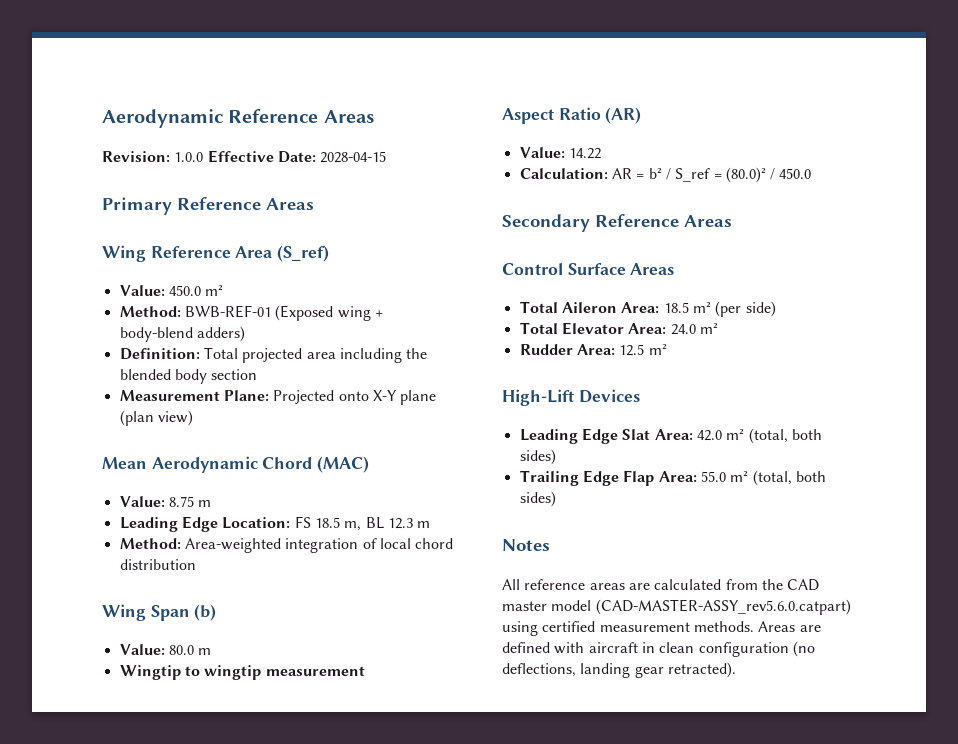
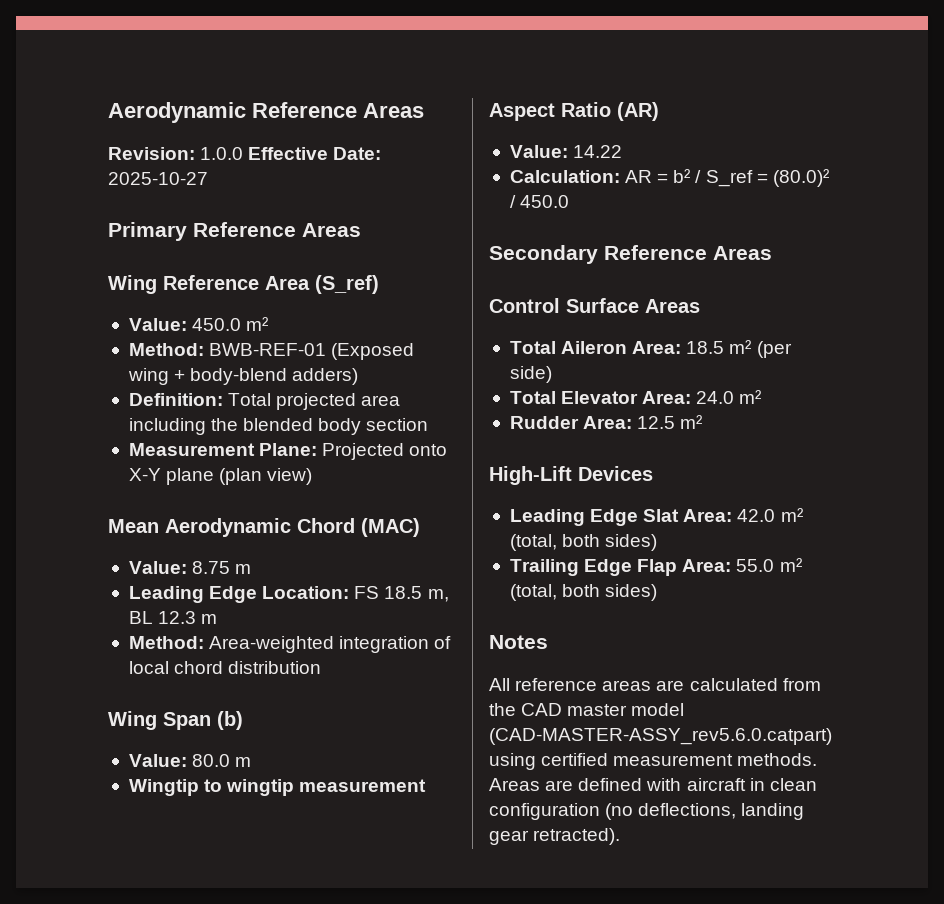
[320,151,387,163] 2028-04-15 -> [108,172,208,185] 2025-10-27

